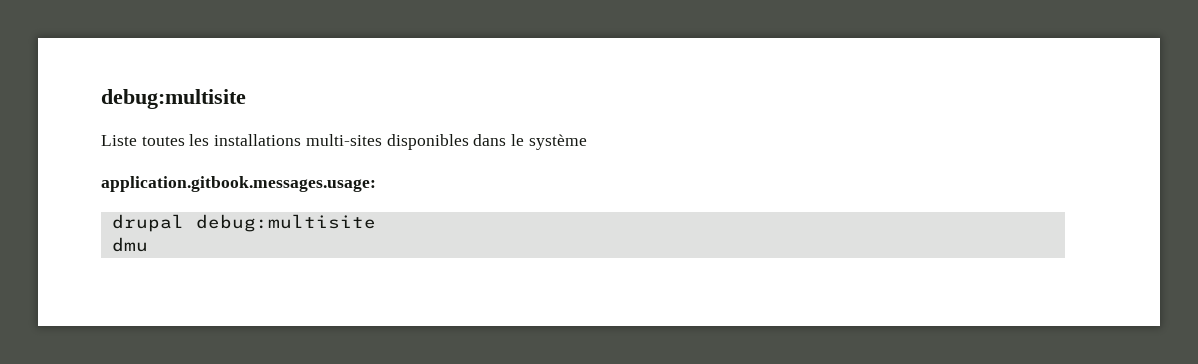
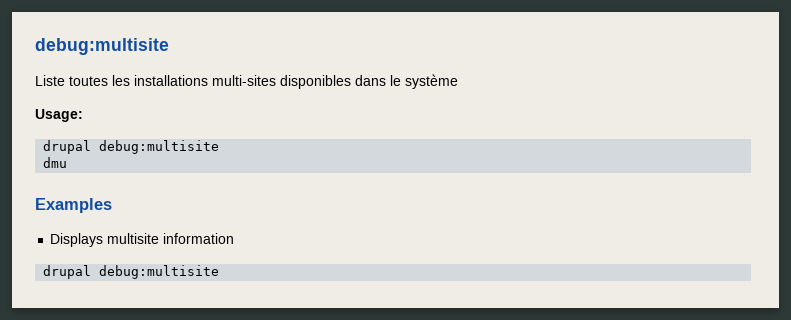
[101,176,376,192] application.gitbook.messages.usage: -> [35,109,83,122] Usage:
(148, 244) none -> [35,198,112,213] [50,233,235,247] [43,265,220,279] // Examples // Displays multisite information // drupal debug:multisite

